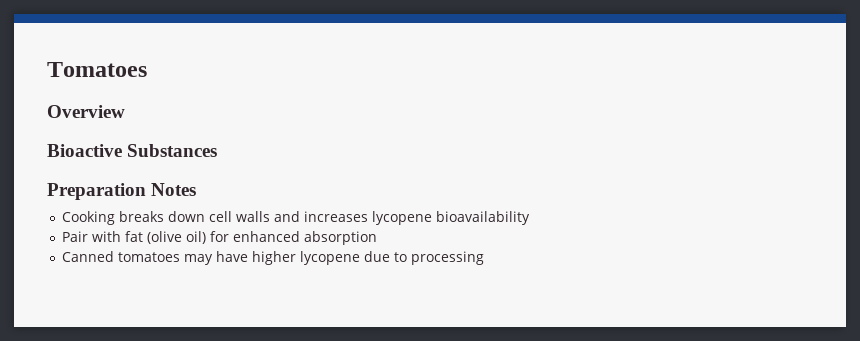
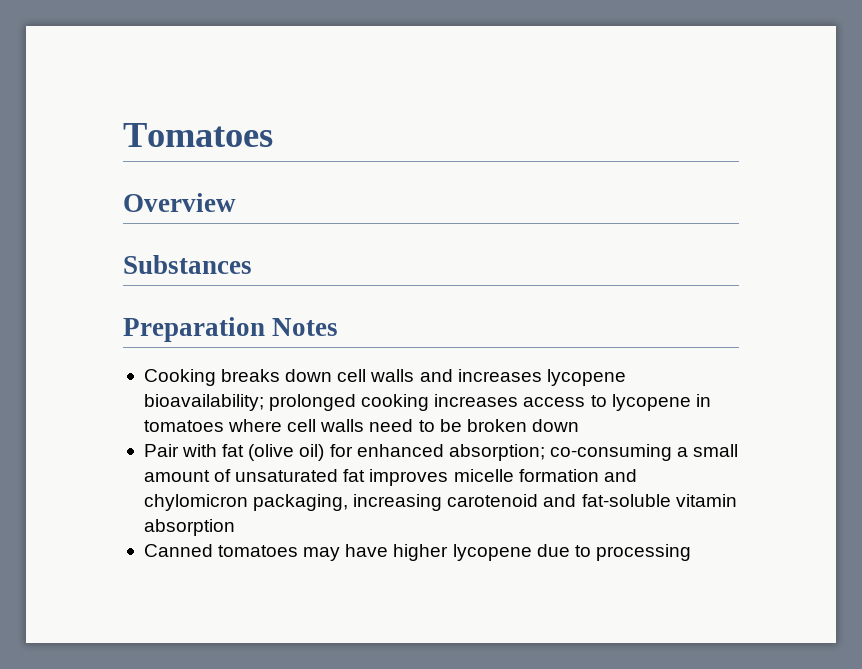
[47,144,122,157] Bioactive -> (236, 202) none
[436,211,531,225] bioavailability -> [143,394,711,411] [143,419,579,432] bioavailability; prolonged cooking increases access to lycopene in tomatoes where cell walls need to be broken down
(301, 236) none -> [448,444,739,461] [143,469,637,486] [143,494,737,511] absorption; co-consuming a small amount of unsaturated fat improves micelle formation and chylomicron packaging, increasing carotenoid and fat-soluble vitamin

